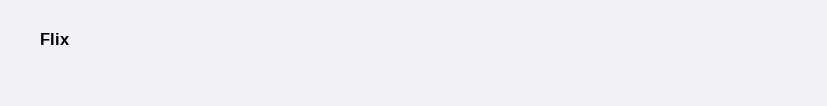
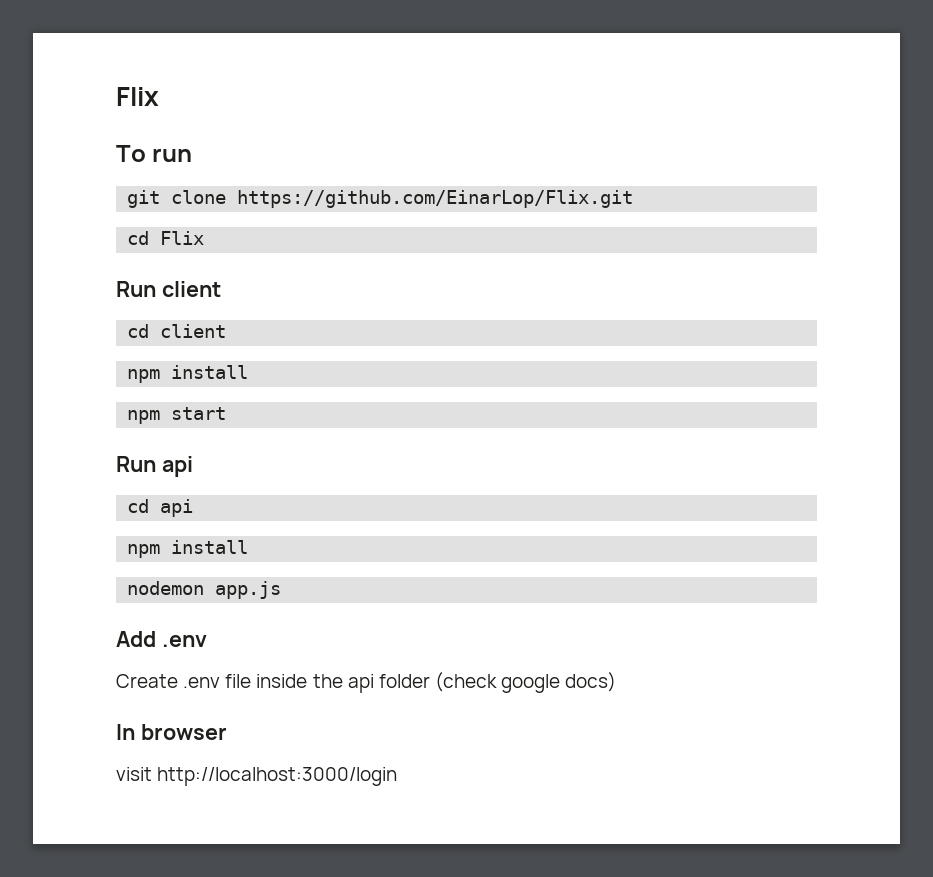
[40,33,70,45] Flix -> [116,87,159,106] [116,145,193,162] [127,190,634,208] [127,231,205,245] [116,281,221,297] [127,324,227,338] [127,365,249,383] [127,407,227,424] [116,456,193,477] [127,499,194,517] [127,540,249,558] [127,581,282,599] [116,631,207,647] [116,672,617,693] [116,724,227,740] [116,767,398,786] Flix // To run // git clone https://github.com/EinarLop/Flix.git // cd Flix // Run client // cd client // npm install // npm start // Run api // cd api // npm install // nodemon app.js // Add .env // Create .env file inside the api folder (check google docs) // In browser // visit http://localhost:3000/login

